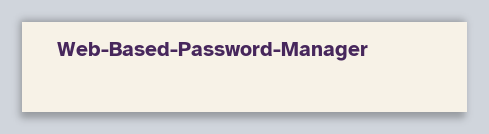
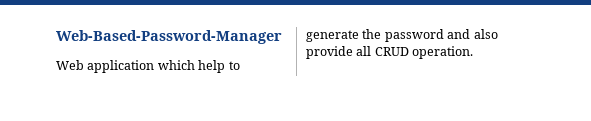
(368, 51) none -> [56,60,240,73] [306,29,498,42] [306,46,474,59] // Web application which help to generate the password and also provide all CRUD operation.

